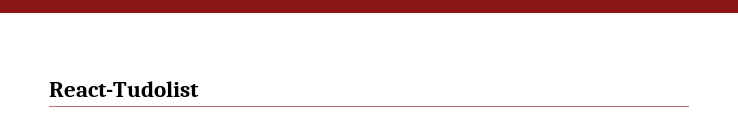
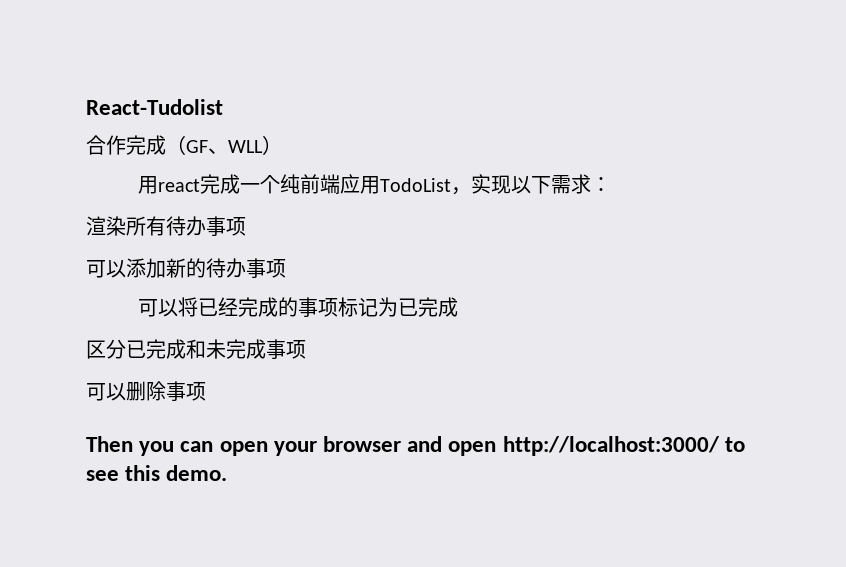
(199, 89) none -> [86,135,282,155] [137,174,611,195] [86,216,246,236] [86,258,286,278] [137,297,458,317] [86,339,306,359] [86,381,206,401] [86,436,745,456] [86,465,228,481] // 合作完成（GF、WLL） // 用react完成一个纯前端应用TodoList，实现以下需求： // 渲染所有待办事项 // 可以添加新的待办事项 // 可以将已经完成的事项标记为已完成 // 区分已完成和未完成事项 // 可以删除事项 // Then you can open your browser and open http://localhost:3000/ to see this demo.

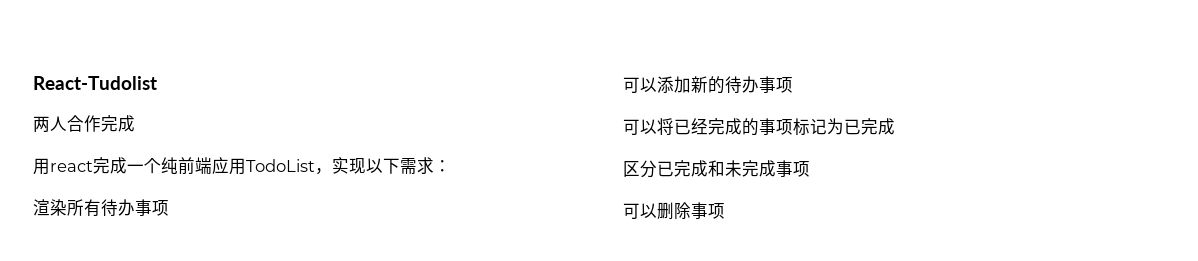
(223, 107) none -> [33,116,67,132] 两人
[166,135,282,155] （GF、WLL） -> (135, 123) none
[86,436,745,456] [86,465,228,481] // Then you can open your browser and open http://localhost:3000/ to see this demo. -> (725, 211) none

